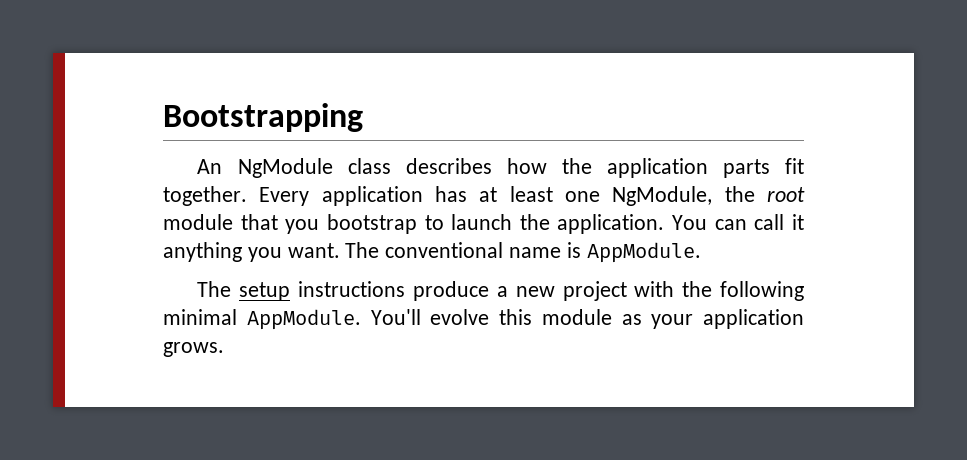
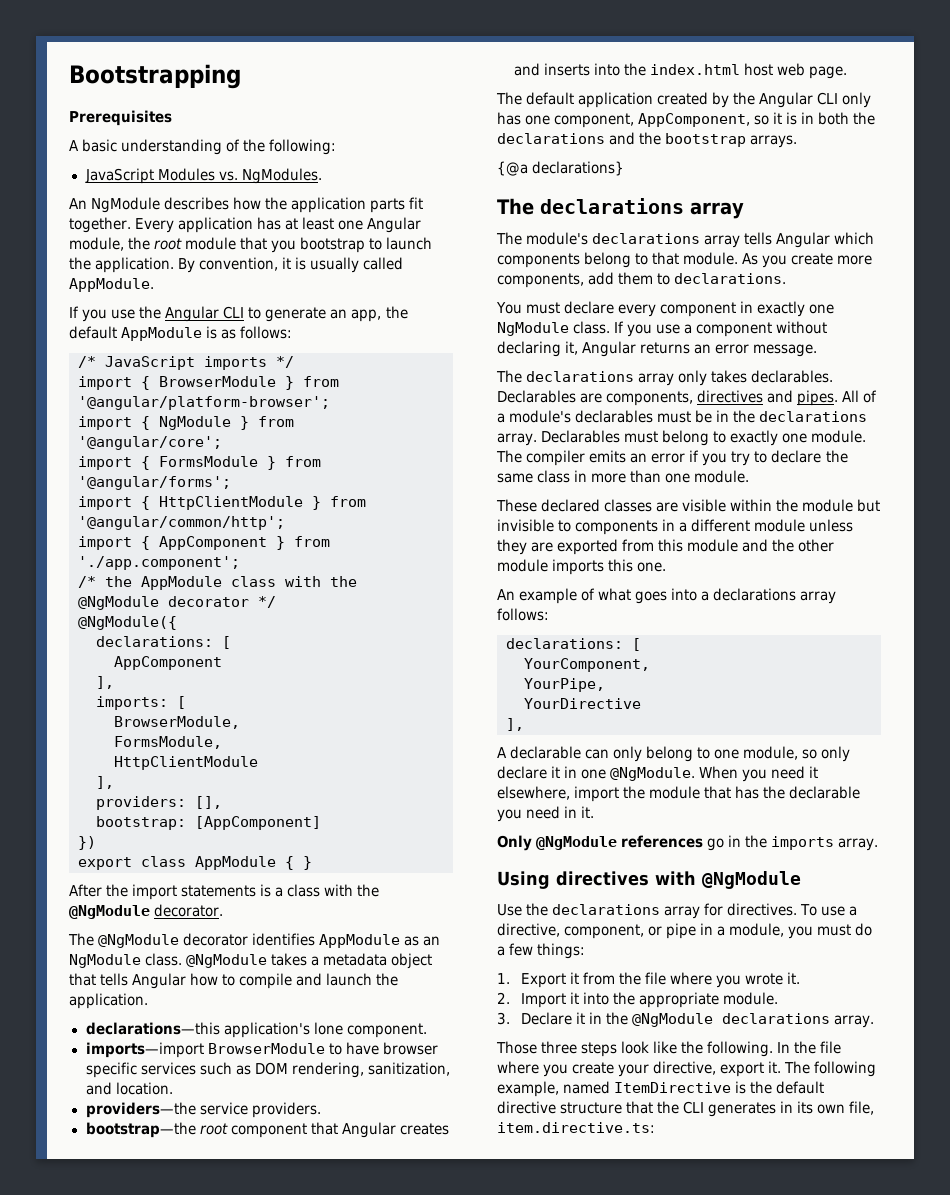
(363, 117) none -> [69,110,172,126] [69,139,337,155] [84,168,322,184] // Prerequisites // A basic understanding of the following: // JavaScript Modules vs. NgModules.
[347,158,391,174] class -> (161, 205) none
[612,186,713,206] NgModule, -> [367,217,422,233] [69,237,124,251] Angular module,
[672,214,804,230] [163,242,701,263] [197,281,804,301] [163,309,804,330] [163,342,224,357] You can call it anything you want. The conventional name is AppModule. // The setup instructions produce a new project with the following minimal AppModule. You'll evolve this module as your application grows. -> [178,257,404,273] [69,278,154,292] [69,306,408,322] [69,326,293,341] [78,356,294,370] [78,376,339,390] [78,396,330,410] [78,416,294,430] [78,436,222,450] [78,456,321,470] [78,476,231,490] [78,496,366,510] [78,516,285,530] [78,536,330,550] [78,556,240,570] [78,576,357,590] [78,596,276,610] [78,616,177,630] [96,636,231,649] [114,656,222,670] [96,676,114,689] [96,696,186,710] [114,716,240,729] [114,736,222,749] [114,756,258,770] [96,776,114,789] [96,796,222,810] [96,816,321,830] [78,836,96,850] [78,856,312,870] [69,884,380,900] [69,904,224,919] [68,933,441,948] [69,953,433,969] [69,973,399,989] [69,993,148,1009] [85,1022,427,1038] [85,1042,438,1058] [85,1062,450,1078] [85,1082,173,1095] [85,1102,321,1118] [85,1122,449,1138] [513,63,847,79] [496,92,872,108] [497,112,876,128] [497,132,798,148] [497,161,625,176] [497,198,744,219] [496,232,875,248] [497,252,873,268] [497,272,787,288] [496,301,835,317] [497,321,828,337] [497,341,818,357] [496,370,834,386] [497,390,878,406] [497,410,868,423] [497,430,867,446] [496,450,848,466] [497,470,750,483] [496,499,881,512] [497,519,854,535] [497,539,835,555] [497,559,667,575] [497,588,837,604] [497,608,549,621] [506,638,641,651] [524,658,650,672] [524,678,605,692] [524,698,641,709] [506,718,524,731] [497,746,851,762] [497,766,819,782] [497,786,861,802] [497,806,595,822] [497,835,879,851] [497,871,801,889] [497,903,858,919] [497,923,873,939] [497,943,586,959] [497,972,801,988] [497,992,778,1008] [497,1012,874,1028] [496,1041,842,1057] [497,1061,877,1077] [497,1081,825,1097] [497,1101,875,1117] [497,1122,655,1133] By convention, it is usually called AppModule. // If you use the Angular CLI to generate an app, the default AppModule is as follows: // /* JavaScript imports */ // import { BrowserModule } from '@angular/platform-browser'; // import { NgModule } from '@angular/core'; // import { FormsModule } from '@angular/forms'; // import { HttpClientModule } from '@angular/common/http'; // import { AppComponent } from './app.component'; // /* the AppModule class with the @NgModule decorator */ // @NgModule({ // declarations: [ // AppComponent // ], // imports: [ // BrowserModule, // FormsModule, // HttpClientModule // ], // providers: [], // bootstrap: [AppComponent] // }) // export class AppModule { } // After the import statements is a class with the @NgModule decorator. // The @NgModule decorator identifies AppModule as an NgModule class. @NgModule takes a metadata object that tells Angular how to compile and launch the application. // declarations—this application's lone component. // imports—import BrowserModule to have browser specific services such as DOM rendering, sanitization, and location. // providers—the service providers. // bootstrap—the root component that Angular creates and inserts into the index.html host web page. // The default application created by the Angular CLI only has one component, AppComponent, so it is in both the declarations and the bootstrap arrays. // {@a declarations} // The declarations array // The module's declarations array tells Angular which components belong to that module. As you create more components, add them to declarations. // You must declare every component in exactly one NgModule class. If you use a component without declaring it, Angular returns an error message. // The declarations array only takes declarables. Declarables are components, directives and pipes. All of a module's declarables must be in the declarations array. Declarables must belong to exactly one module. The compiler emits an error if you try to declare the same class in more than one module. // These declared classes are visible within the module but invisible to components in a different module unless they are exported from this module and the other module imports this one. // An example of what goes into a declarations array follows: // declarations: [ // YourComponent, // YourPipe, // YourDirective // ], // A declarable can only belong to one module, so only declare it in one @NgModule. When you need it elsewhere, import the module that has the declarable you need in it. // Only @NgModule references go in the imports array. // Using directives with @NgModule // Use the declarations array for directives. To use a directive, component, or pipe in a module, you must do a few things: // 1. Export it from the file where you wrote it. // 2. Import it into the appropriate module. // 3. Declare it in the @NgModule declarations array. // Those three steps look like the following. In the file where you create your directive, export it. The following example, named ItemDirective is the default directive structure that the CLI generates in its own file, item.directive.ts:

